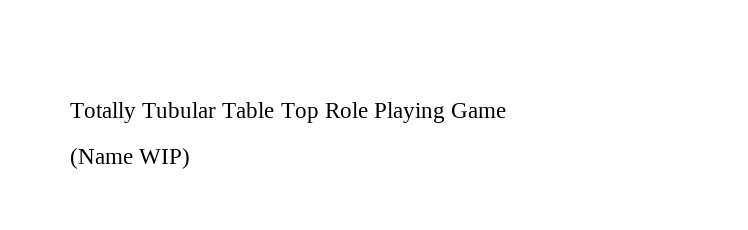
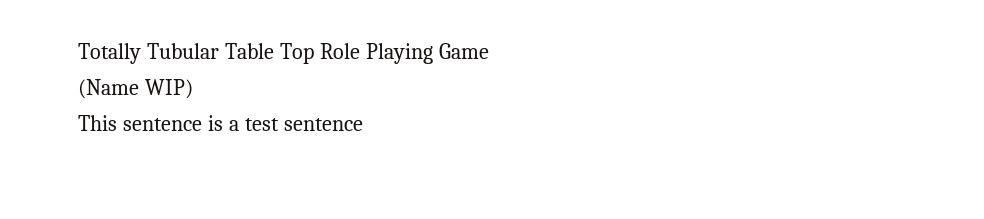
(191, 158) none -> [78,115,363,131] // This sentence is a test sentence

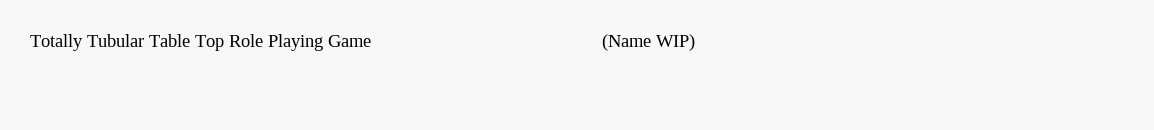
[78,115,363,131] // This sentence is a test sentence -> (695, 42) none

